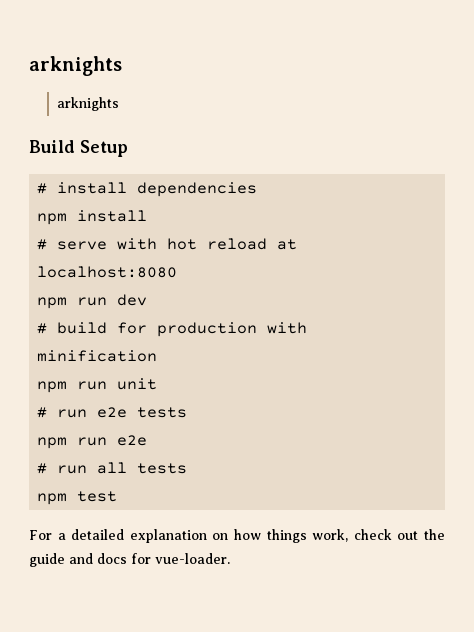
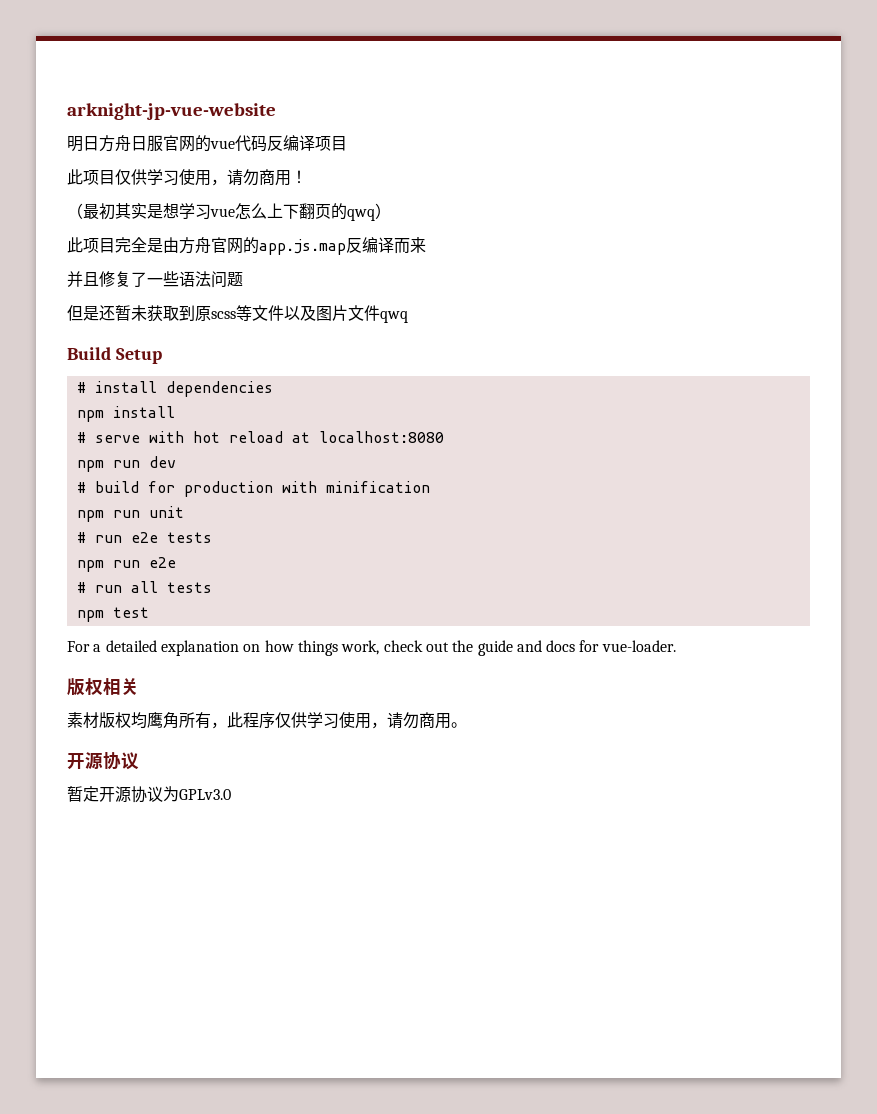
[29,56,122,76] [56,97,119,111] arknights // arknights -> [67,103,276,120] [67,135,347,152] [67,169,307,186] [67,203,391,221] [67,237,426,255] [67,271,243,288] [67,305,408,323] arknight-jp-vue-website // 明日方舟日服官网的vue代码反编译项目 // 此项目仅供学习使用，请勿商用！ // （最初其实是想学习vue怎么上下翻页的qwq） // 此项目完全是由方舟官网的app.js.map反编译而来 // 并且修复了一些语法问题 // 但是还暂未获取到原scss等文件以及图片文件qwq
(230, 558) none -> [67,678,139,696] [67,712,467,729] [67,752,139,770] [67,786,231,803] // 版权相关 // 素材版权均鹰角所有，此程序仅供学习使用，请勿商用。 // 开源协议 // 暂定开源协议为GPLv3.0

